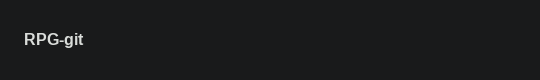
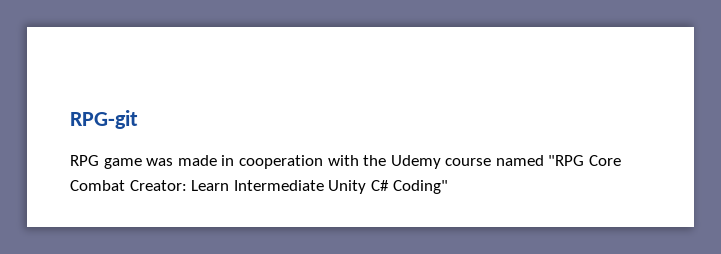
(84, 40) none -> [70,155,622,169] [70,180,448,194] // RPG game was made in cooperation with the Udemy course named "RPG Core Combat Creator: Learn Intermediate Unity C# Coding"

